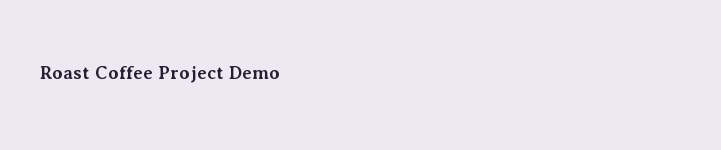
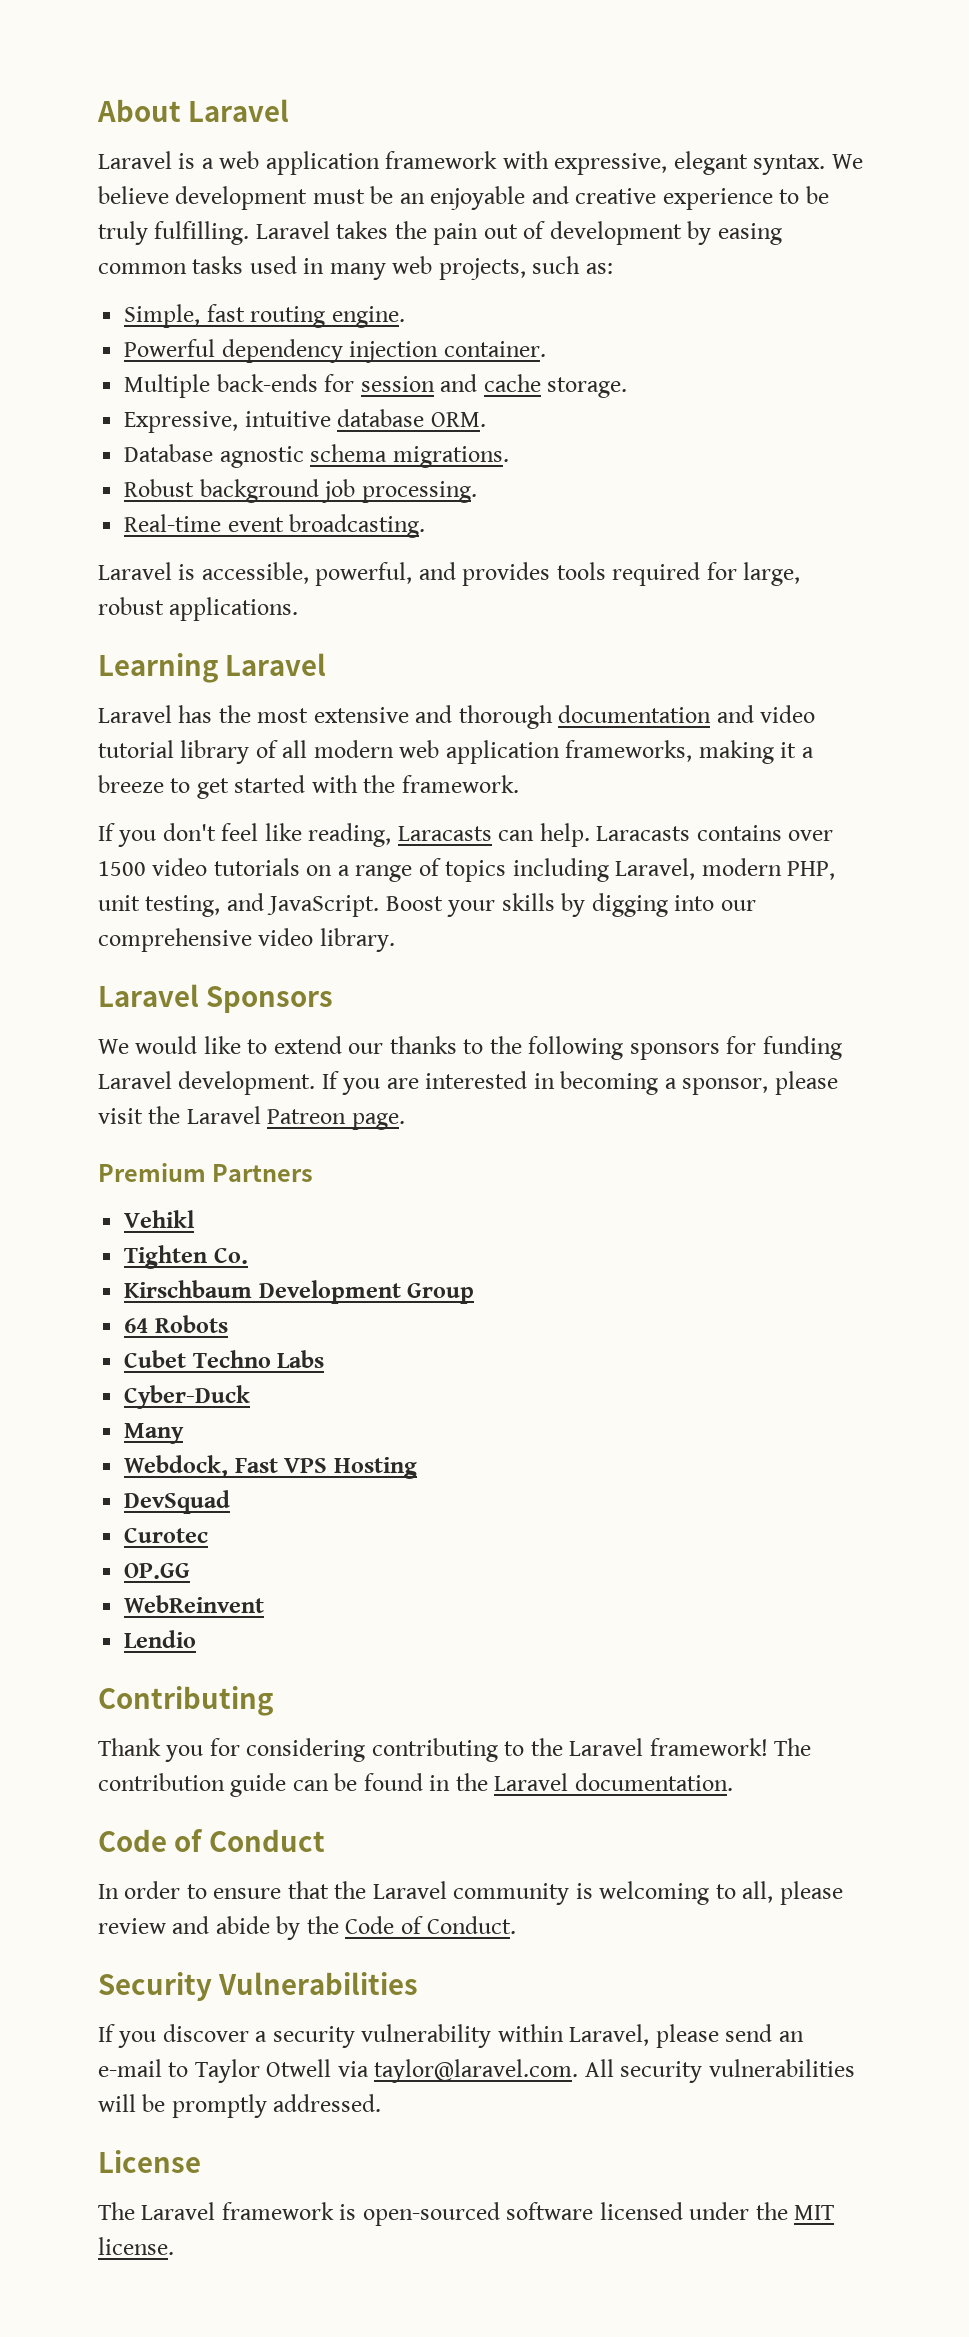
[40,66,280,83] Roast Coffee Project Demo -> [97,99,290,122] [98,151,863,175] [98,186,829,210] [98,221,782,245] [98,256,613,280] [124,304,405,328] [124,339,546,363] [124,374,628,398] [124,409,486,433] [124,444,509,468] [124,479,477,503] [124,514,426,538] [98,562,801,586] [98,597,299,621] [98,653,327,683] [98,705,816,729] [98,740,814,764] [98,775,519,799] [98,823,834,847] [98,858,836,882] [98,893,756,917] [98,928,395,952] [98,984,334,1013] [98,1036,842,1060] [98,1071,838,1095] [98,1106,405,1130] [98,1163,314,1182] [124,1210,196,1228] [124,1245,248,1269] [124,1280,475,1304] [124,1315,228,1333] [124,1350,325,1368] [124,1385,251,1409] [124,1423,185,1444] [124,1455,417,1479] [124,1490,231,1514] [124,1528,209,1543] [124,1563,191,1579] [124,1595,265,1613] [124,1630,197,1648] [98,1686,273,1716] [98,1738,812,1762] [98,1773,733,1797] [98,1829,325,1852] [98,1881,843,1905] [98,1916,517,1940] [98,1972,419,2001] [98,2024,804,2048] [98,2059,855,2083] [98,2094,382,2118] [98,2150,201,2173] [98,2202,835,2226] [98,2237,174,2255] About Laravel // Laravel is a web application framework with expressive, elegant syntax. We believe development must be an enjoyable and creative experience to be truly fulfilling. Laravel takes the pain out of development by easing common tasks used in many web projects, such as: // Simple, fast routing engine. // Powerful dependency injection container. // Multiple back-ends for session and cache storage. // Expressive, intuitive database ORM. // Database agnostic schema migrations. // Robust background job processing. // Real-time event broadcasting. // Laravel is accessible, powerful, and provides tools required for large, robust applications. // Learning Laravel // Laravel has the most extensive and thorough documentation and video tutorial library of all modern web application frameworks, making it a breeze to get started with the framework. // If you don't feel like reading, Laracasts can help. Laracasts contains over 1500 video tutorials on a range of topics including Laravel, modern PHP, unit testing, and JavaScript. Boost your skills by digging into our comprehensive video library. // Laravel Sponsors // We would like to extend our thanks to the following sponsors for funding Laravel development. If you are interested in becoming a sponsor, please visit the Laravel Patreon page. // Premium Partners // Vehikl // Tighten Co. // Kirschbaum Development Group // 64 Robots // Cubet Techno Labs // Cyber-Duck // Many // Webdock, Fast VPS Hosting // DevSquad // Curotec // OP.GG // WebReinvent // Lendio // Contributing // Thank you for considering contributing to the Laravel framework! The contribution guide can be found in the Laravel documentation. // Code of Conduct // In order to ensure that the Laravel community is welcoming to all, please review and abide by the Code of Conduct. // Security Vulnerabilities // If you discover a security vulnerability within Laravel, please send an e-mail to Taylor Otwell via taylor@laravel.com. All security vulnerabilities will be promptly addressed. // License // The Laravel framework is open-sourced software licensed under the MIT license.

